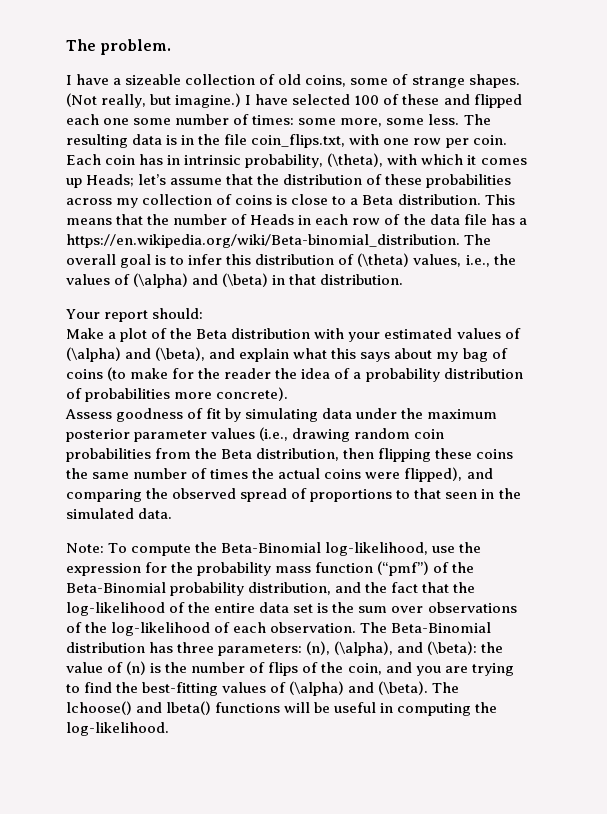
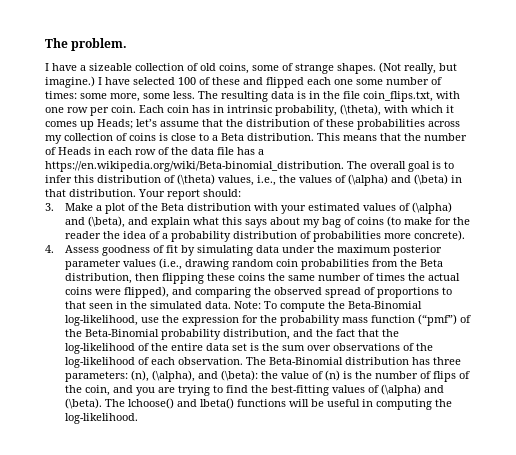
(404, 279) // -> (136, 193) none
(204, 313) none -> [45,203,54,211] 3.
(289, 394) none -> [45,245,54,253] 4.
(173, 513) // -> (232, 305) none

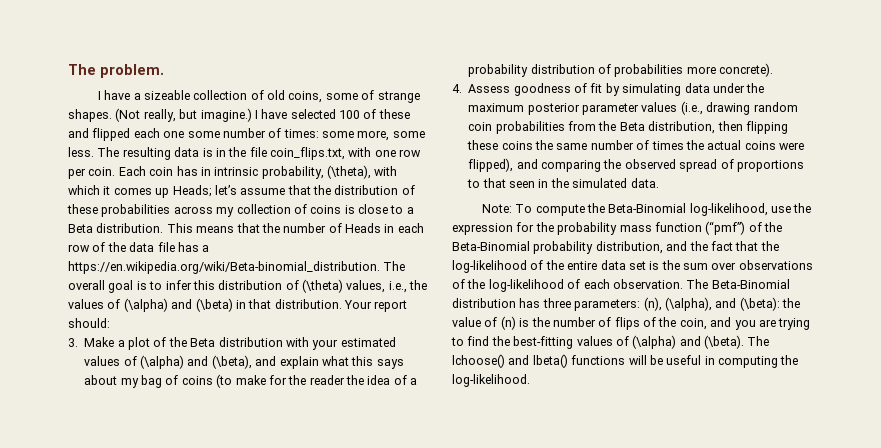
(232, 305) none -> (659, 183) //

